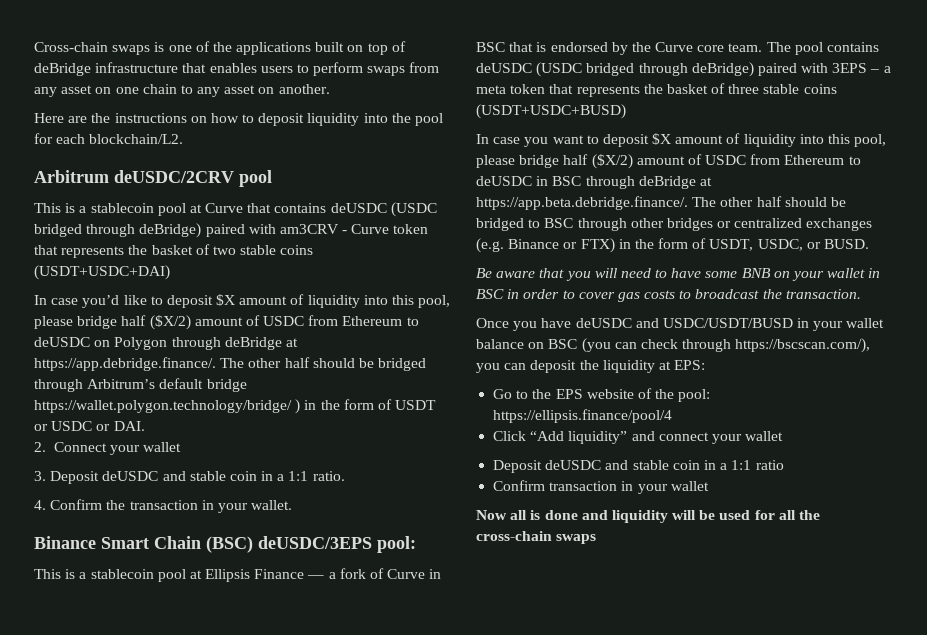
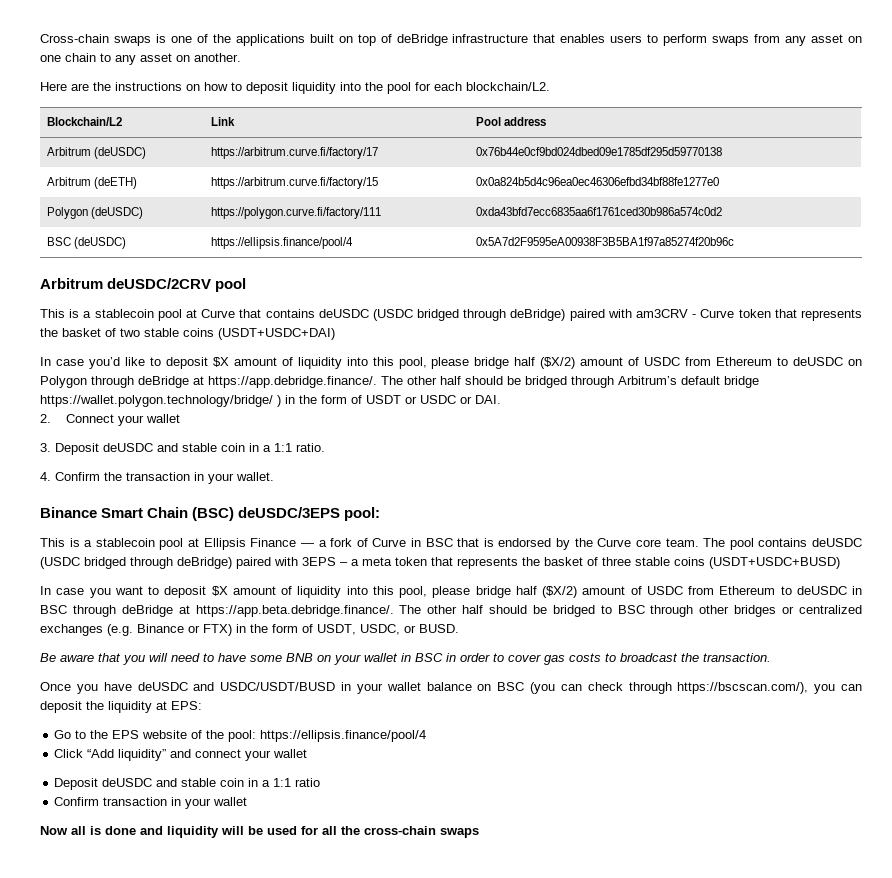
(184, 139) none -> [46,117,122,126] [210,117,235,126] [475,117,546,126] [46,147,146,159] [210,147,378,159] [475,147,722,156] [46,177,137,189] [210,177,378,189] [475,177,719,186] [46,207,143,219] [210,207,381,219] [475,207,722,216] [46,237,126,249] [210,237,353,249] [475,237,734,246] // Blockchain/L2 | Link | Pool address // Arbitrum (deUSDC) | https://arbitrum.curve.fi/factory/17 | 0x76b44e0cf9bd024dbed09e1785df295d59770138 // Arbitrum (deETH) | https://arbitrum.curve.fi/factory/15 | 0x0a824b5d4c96ea0ec46306efbd34bf88fe1277e0 // Polygon (deUSDC) | https://polygon.curve.fi/factory/111 | 0xda43bfd7ecc6835aa6f1761ced30b986a574c0d2 // BSC (deUSDC) | https://ellipsis.finance/pool/4 | 0x5A7d2F9595eA00938F3B5BA1f97a85274f20b96c

